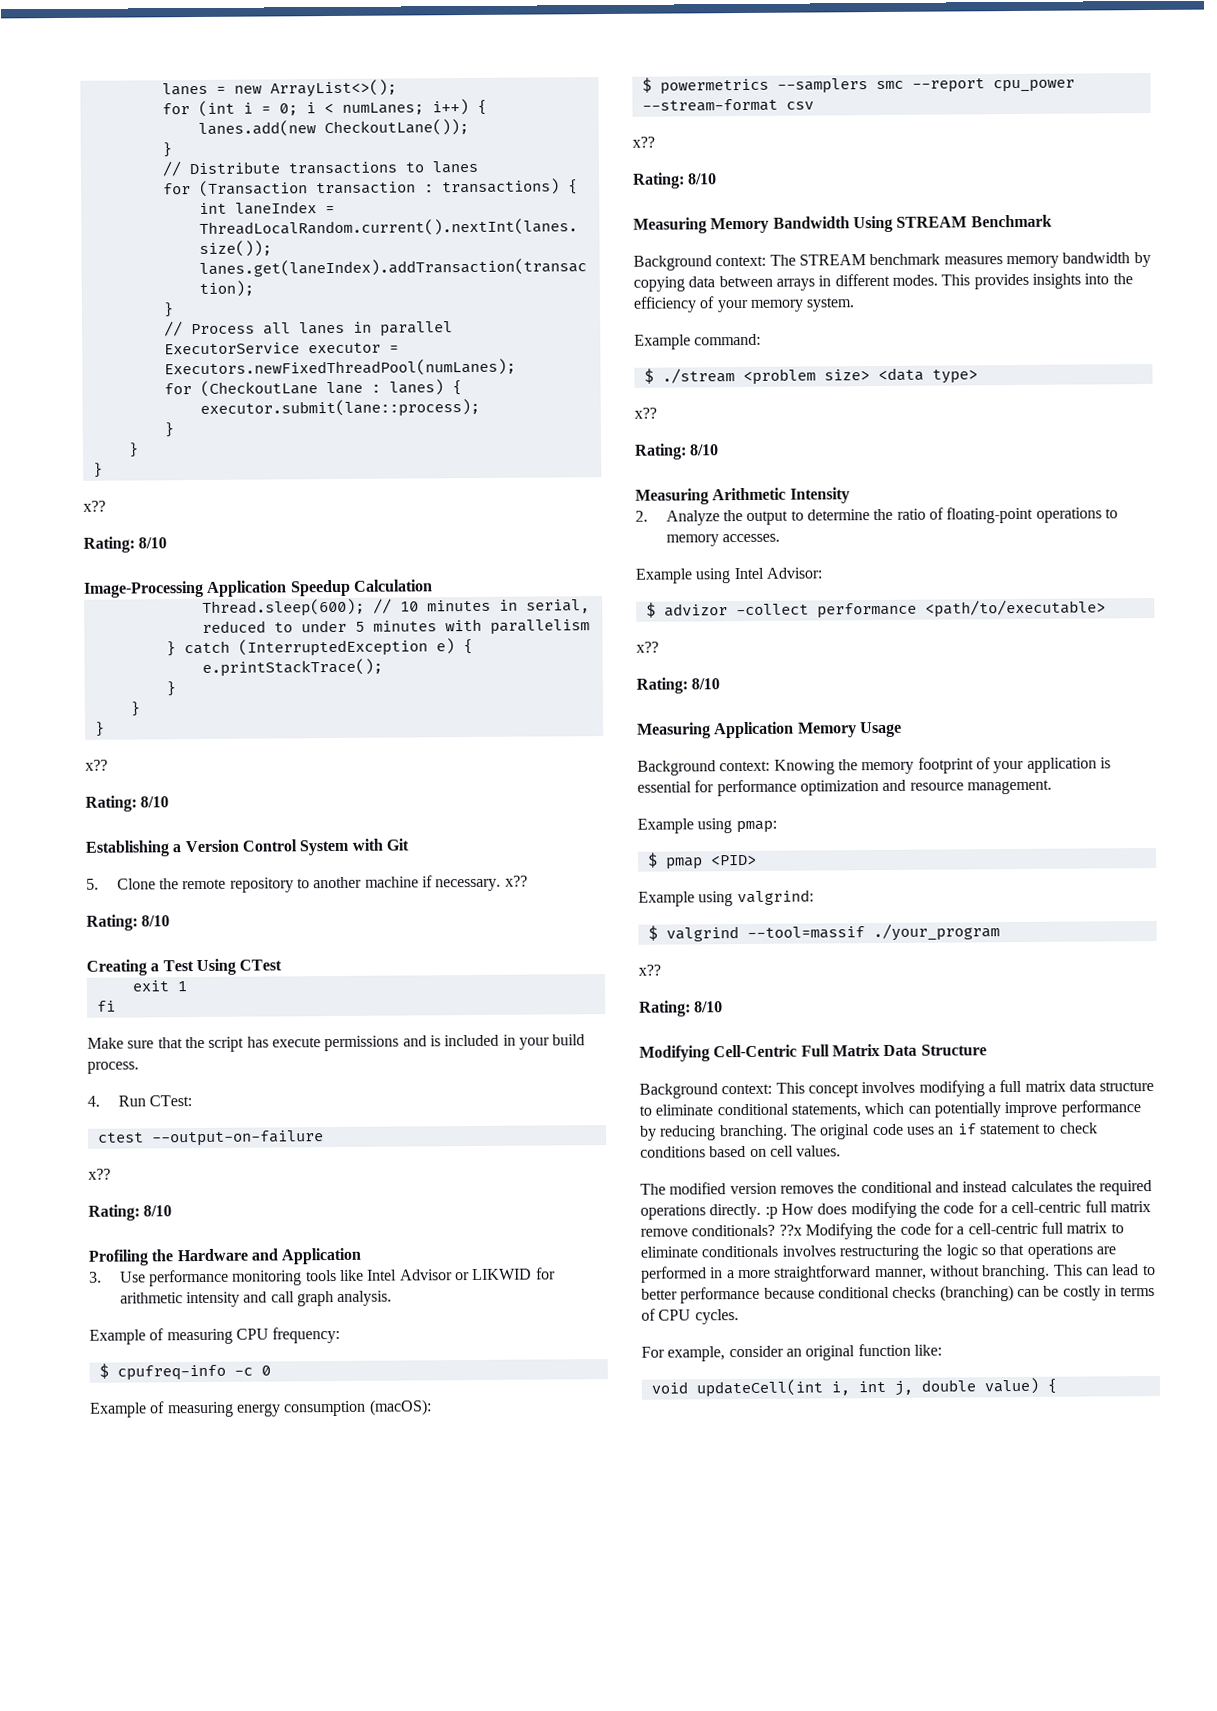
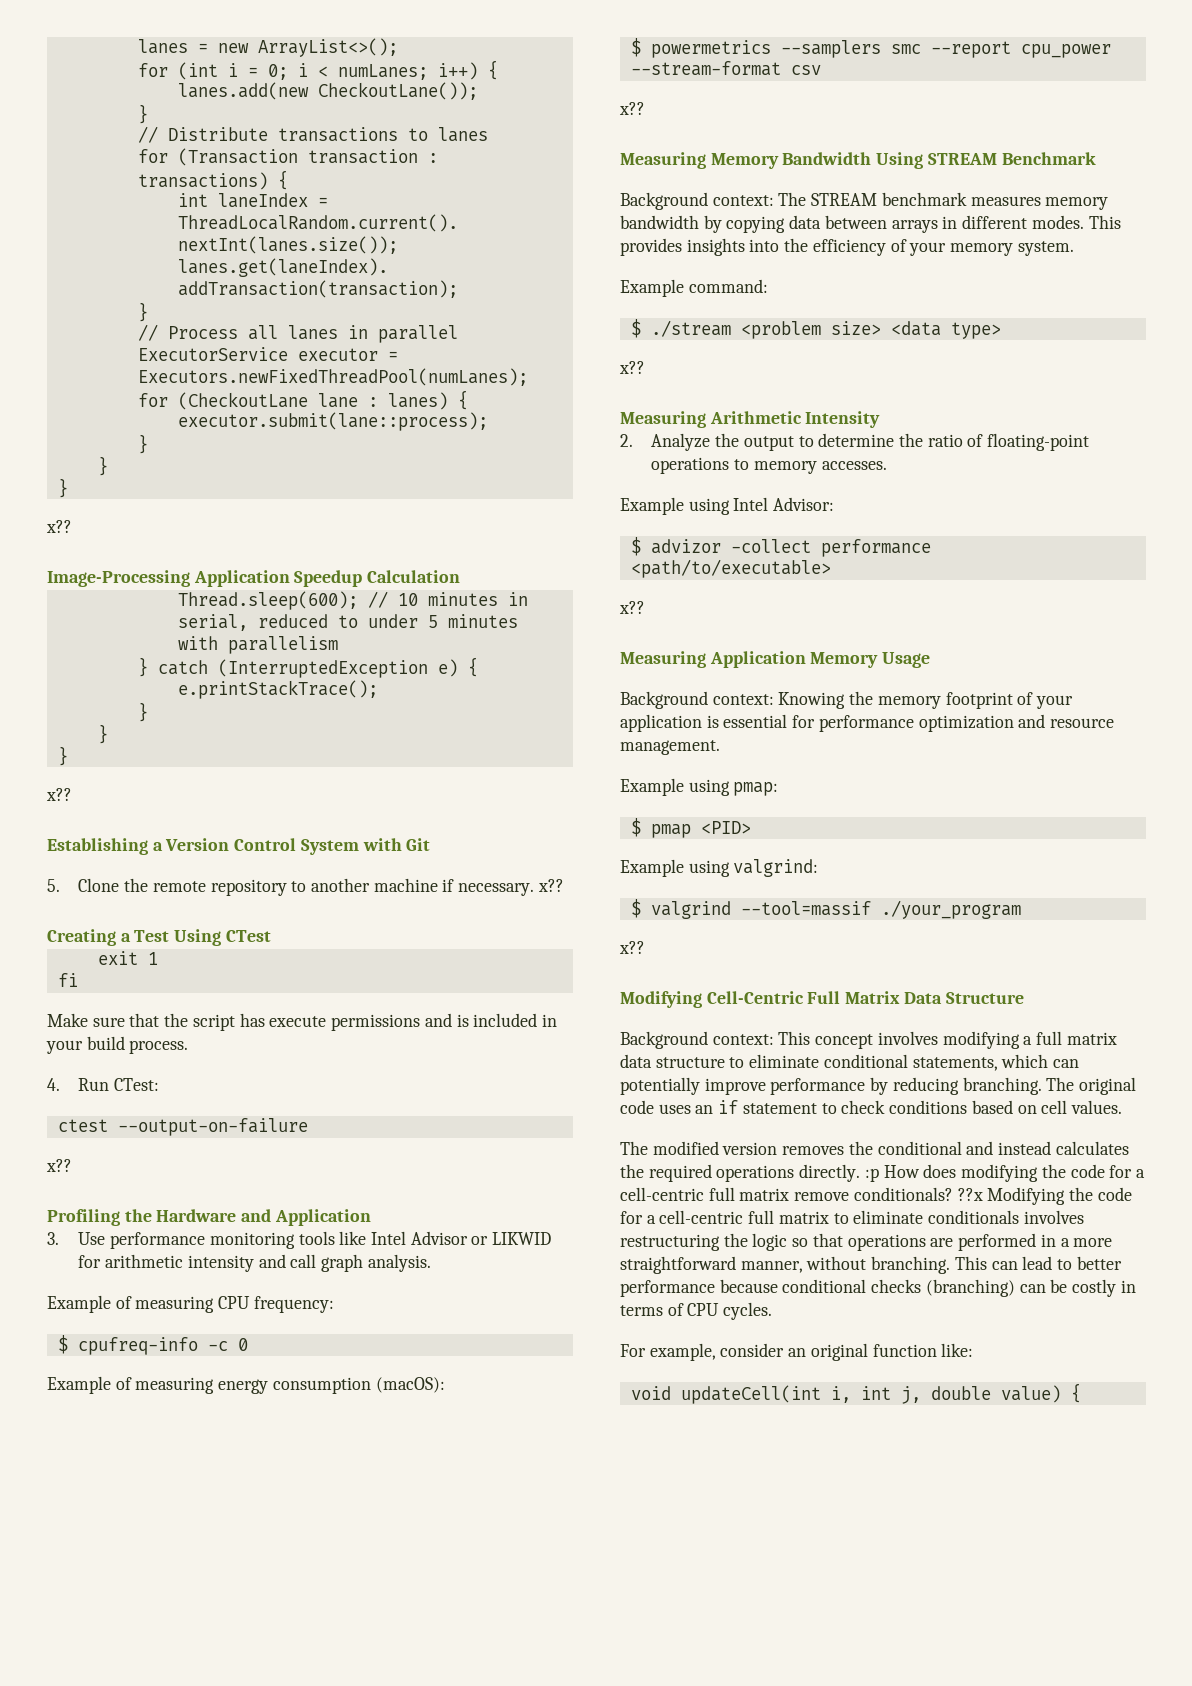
[83,536,168,553] // Rating: 8/10 -> (72, 526) none
[85,795,170,812] // Rating: 8/10 -> (72, 794) none
[86,914,171,931] // Rating: 8/10 -> (564, 885) none
[88,1204,173,1221] // Rating: 8/10 -> (72, 1165) none
[632,172,718,189] // Rating: 8/10 -> (645, 108) none
[634,443,720,460] // Rating: 8/10 -> (645, 367) none
[636,677,721,694] // Rating: 8/10 -> (645, 607) none
[639,1000,724,1017] // Rating: 8/10 -> (645, 947) none

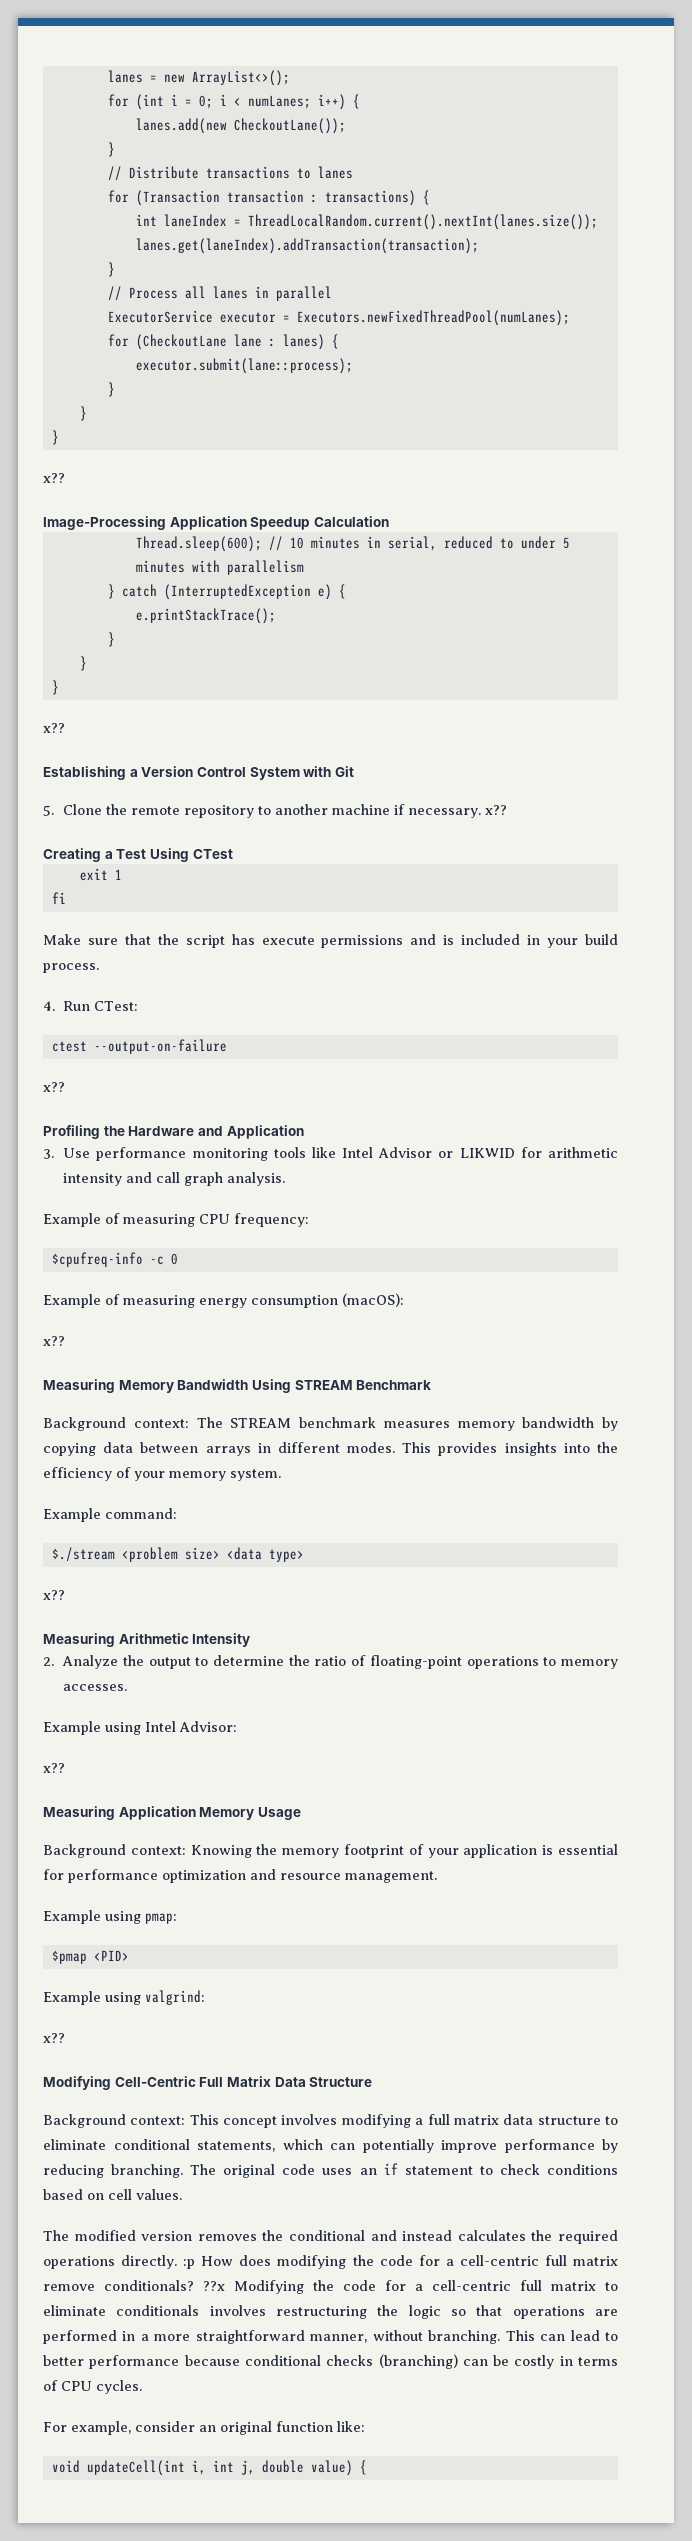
[57,1335,198,1355] $ cpufreq-info -> [51,1252,143,1267] $cpufreq-info
[630,38,1111,58] [630,61,821,76] // $ powermetrics --samplers smc --report cpu_power --stream-format csv -> (404, 1300) none
[630,319,731,338] $ ./stream -> [51,1547,115,1562] $./stream
[630,537,931,557] [630,559,831,578] // $ advizor -collect performance <path/to/executable> -> (237, 1726) none
[630,818,691,838] $ pmap -> [51,1950,87,1964] $pmap
[630,899,1021,919] // $ valgrind --tool=massif ./your_program -> (205, 1997) none

